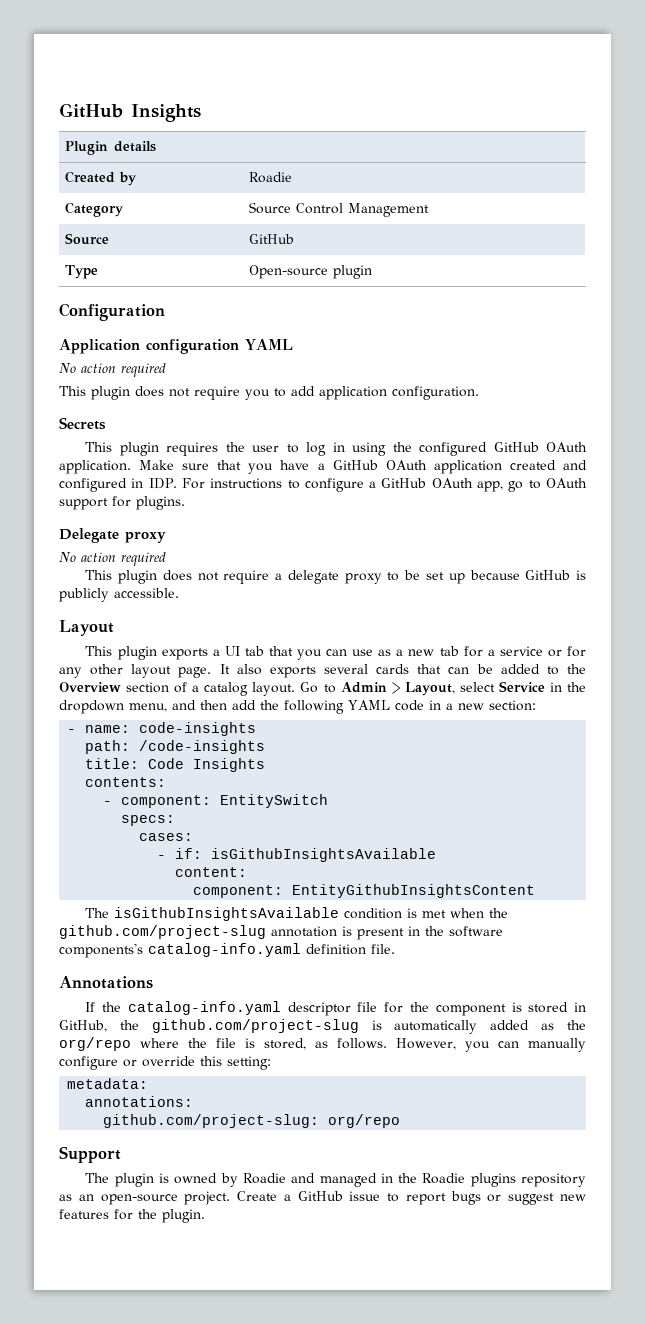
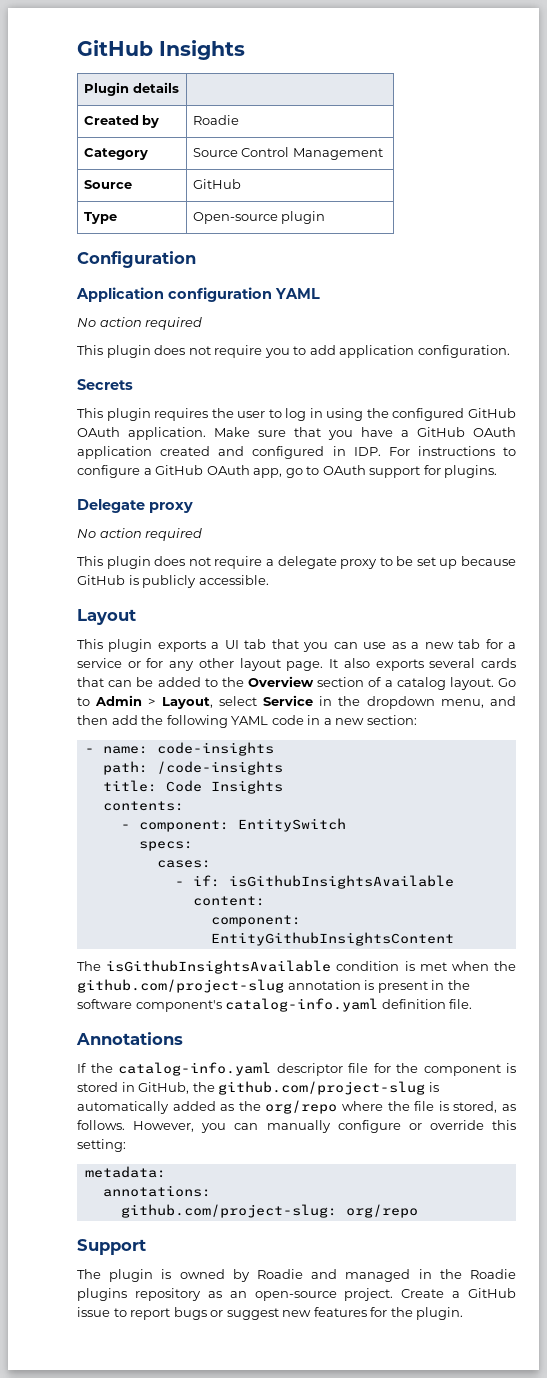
[59,943,143,958] components's -> [135,1000,222,1012] component's

